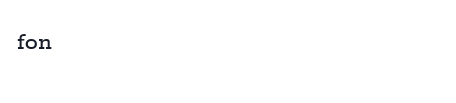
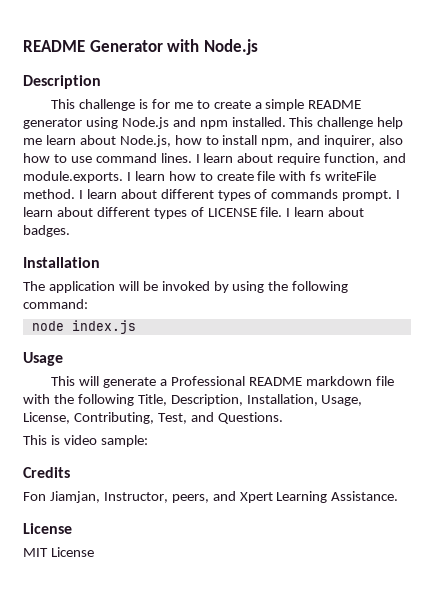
[17,34,52,49] fon -> [23,39,258,55] [23,75,101,89] [51,99,362,111] [23,117,404,129] [23,135,404,147] [23,153,407,165] [23,171,377,183] [23,189,401,201] [23,207,365,219] [23,225,70,237] [23,257,100,268] [23,281,349,293] [23,299,88,309] [31,320,136,334] [23,352,63,366] [51,376,394,388] [23,394,363,406] [23,412,283,424] [23,435,148,447] [23,467,70,478] [23,491,399,503] [23,523,72,534] [23,547,94,557] README Generator with Node.js // Description // This challenge is for me to create a simple README generator using Node.js and npm installed. This challenge help me learn about Node.js, how to install npm, and inquirer, also how to use command lines. I learn about require function, and module.exports. I learn how to create file with fs writeFile method. I learn about different types of commands prompt. I learn about different types of LICENSE file. I learn about badges. // Installation // The application will be invoked by using the following command: // node index.js // Usage // This will generate a Professional README markdown file with the following Title, Description, Installation, Usage, License, Contributing, Test, and Questions. // This is video sample: // Credits // Fon Jiamjan, Instructor, peers, and Xpert Learning Assistance. // License // MIT License

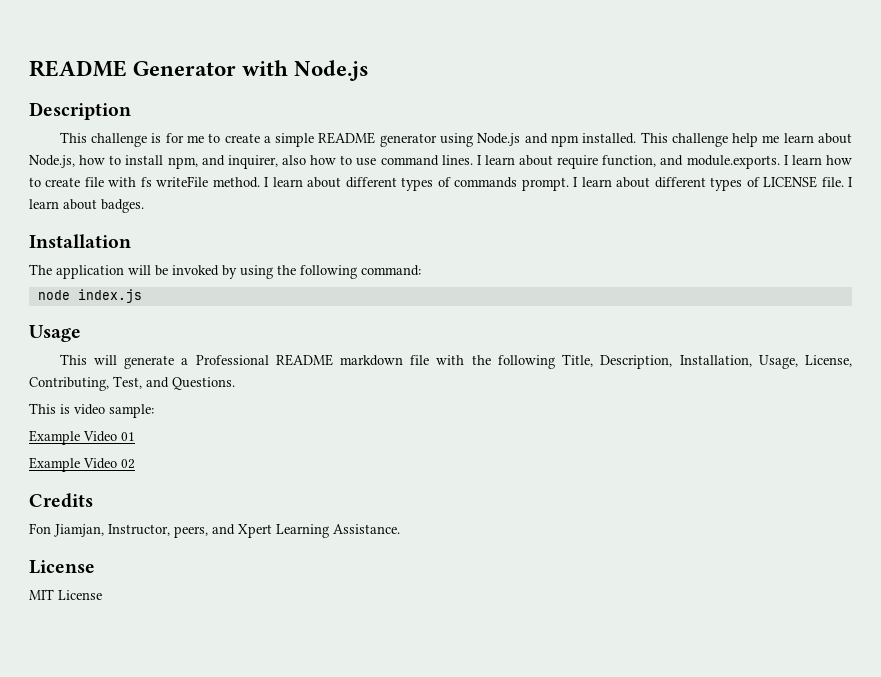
(148, 441) none -> [29,430,135,445] [29,457,135,472] // Example Video 01 // Example Video 02

